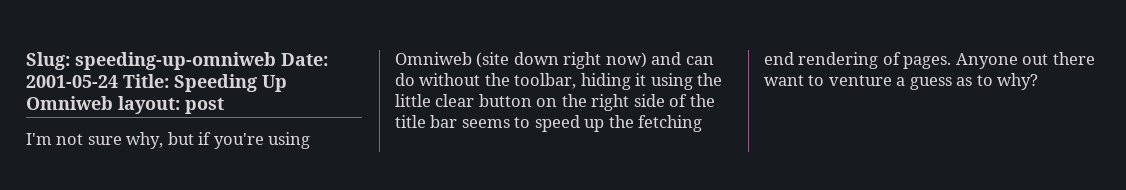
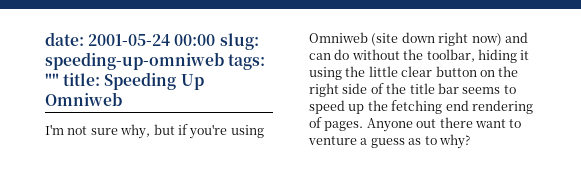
[26,52,328,70] [26,74,169,88] Slug: speeding-up-omniweb Date: 2001-05-24 Title: -> [45,32,259,50] [45,52,266,70] [45,73,101,86] date: 2001-05-24 00:00 slug: speeding-up-omniweb tags: "" title:
[118,96,224,114] layout: post -> (122, 99) none

